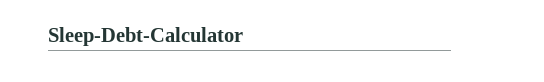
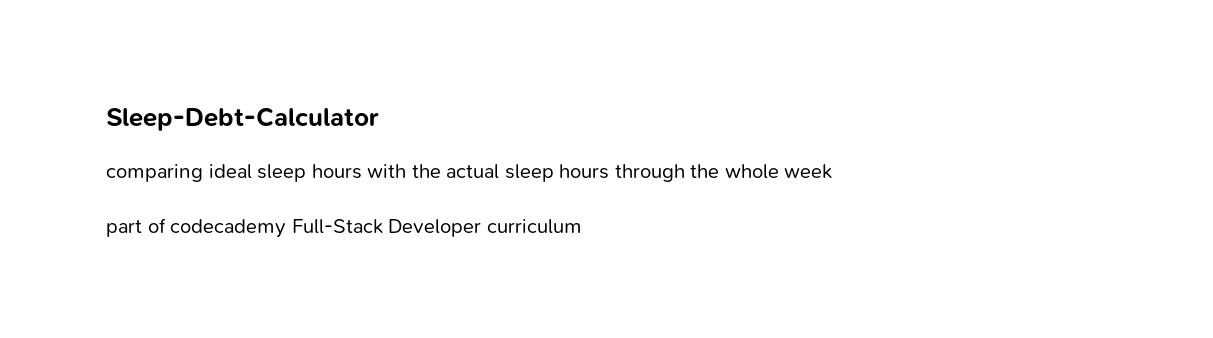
(243, 36) none -> [106,164,833,182] [106,218,582,238] // comparing ideal sleep hours with the actual sleep hours through the whole week // part of codecademy Full-Stack Developer curriculum

